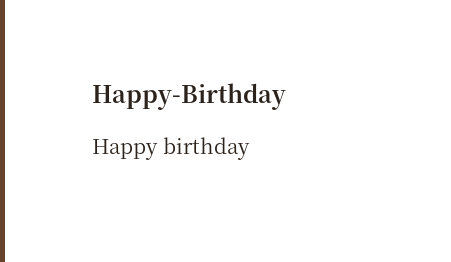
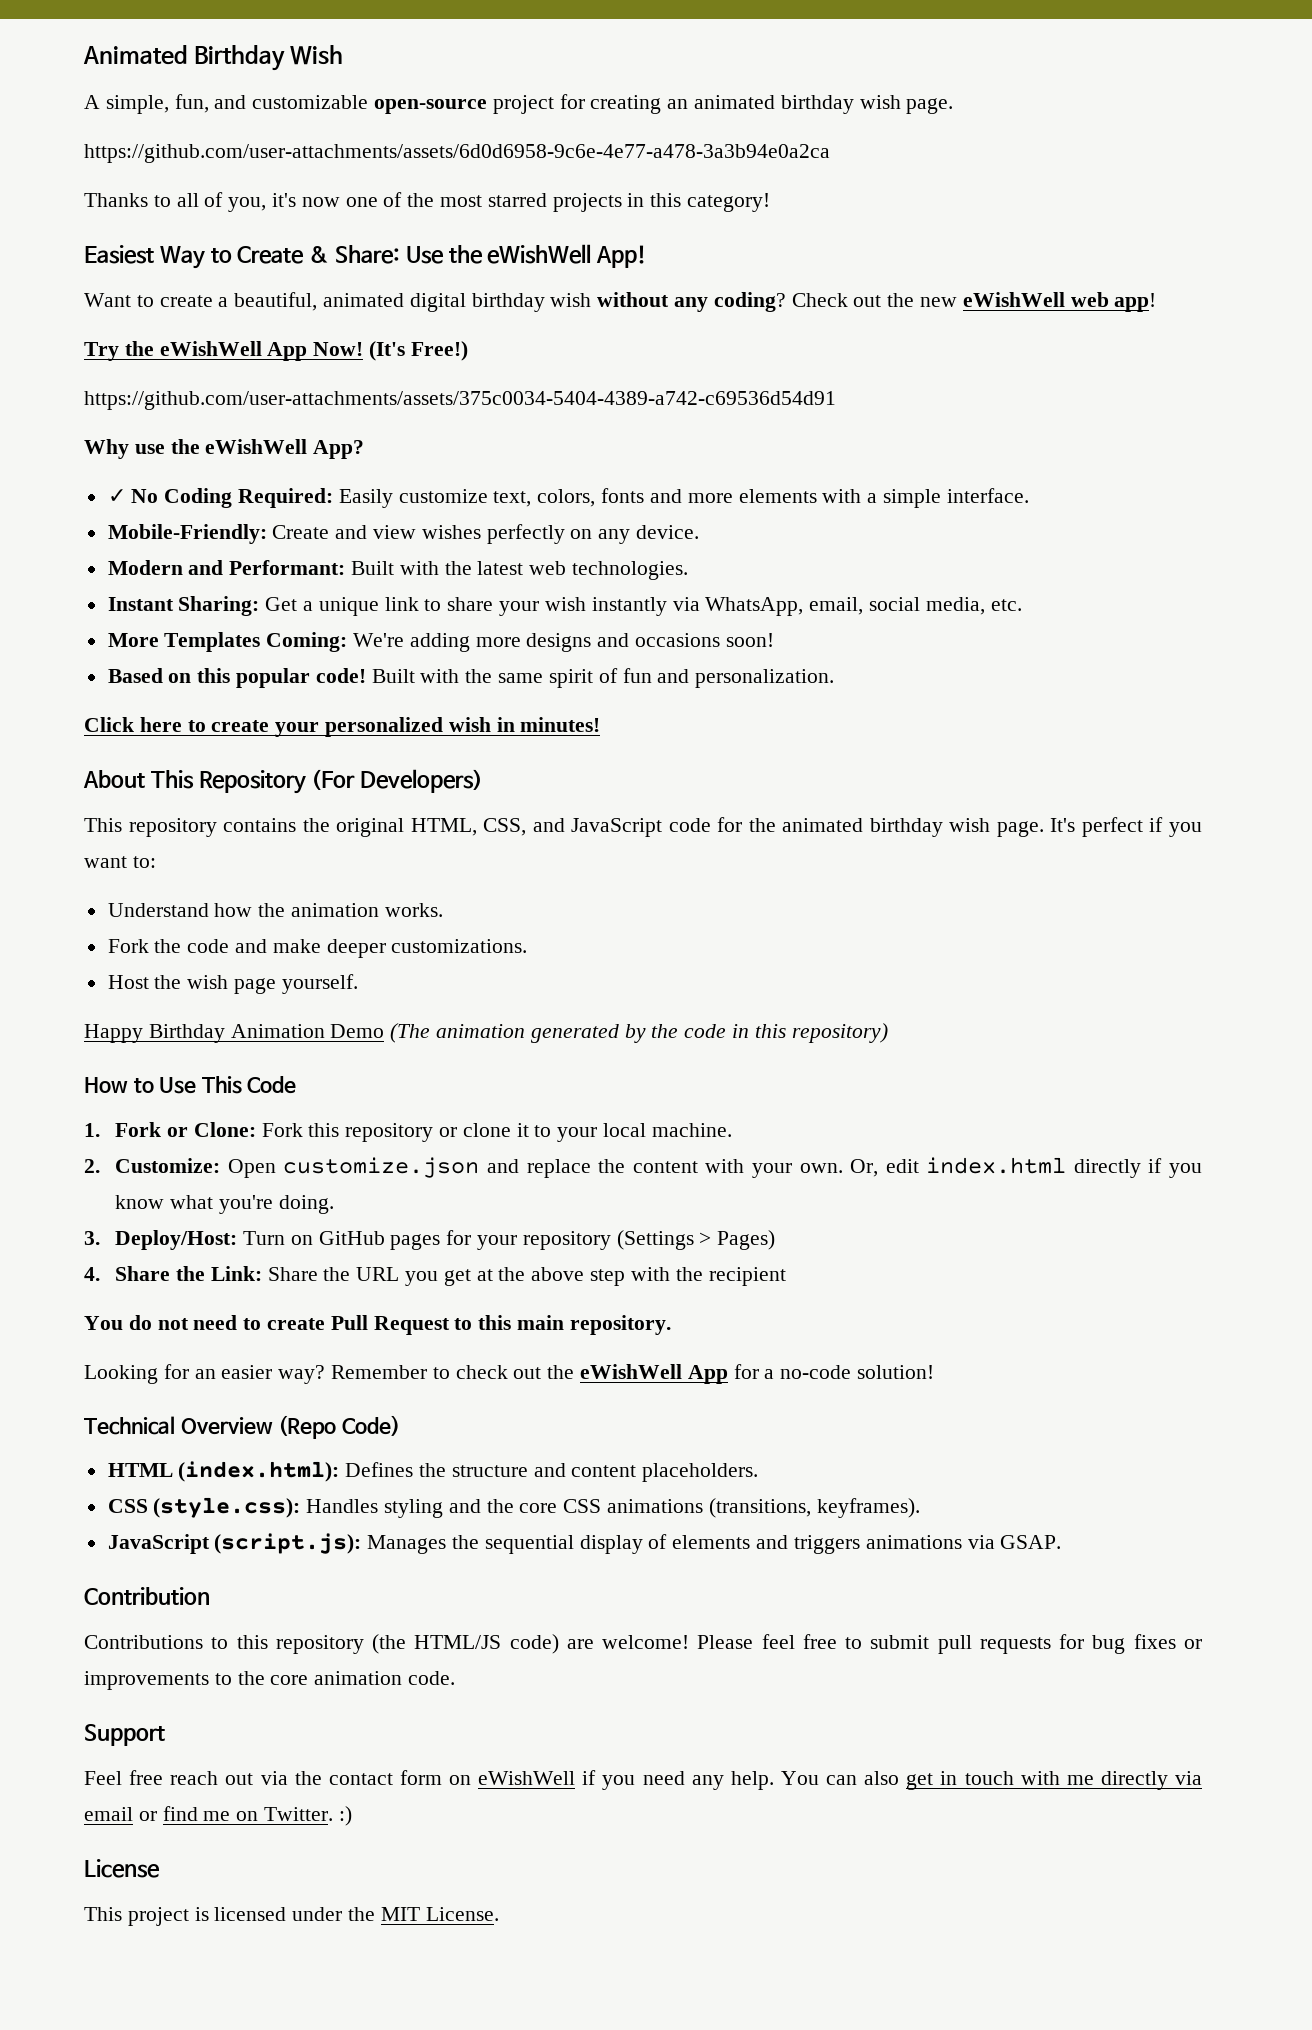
[92,83,286,110] [92,137,250,160] Happy-Birthday // Happy birthday -> [83,45,344,71] [84,94,954,114] [84,144,830,163] [84,192,771,212] [84,244,648,269] [84,292,1157,312] [84,341,468,361] [84,391,836,410] [84,439,365,459] [107,488,1029,508] [107,524,700,544] [107,560,689,580] [107,596,1022,616] [107,632,774,652] [107,668,835,688] [84,717,601,737] [83,769,484,794] [84,817,1202,837] [84,856,156,868] [107,903,443,917] [107,939,528,958] [107,974,358,994] [84,1023,888,1043] [84,1076,297,1094] [84,1122,732,1142] [84,1157,1202,1178] [115,1195,334,1214] [84,1230,776,1250] [84,1266,786,1286] [84,1315,671,1335] [84,1364,935,1384] [84,1415,400,1439] [107,1461,759,1482] [107,1497,920,1518] [107,1533,1062,1554] [84,1587,210,1605] [84,1634,1203,1654] [84,1671,456,1690] [84,1724,165,1746] [84,1770,1202,1790] [84,1806,352,1826] [84,1859,160,1878] [84,1907,499,1926] Animated Birthday Wish // A simple, fun, and customizable open-source project for creating an animated birthday wish page. // https://github.com/user-attachments/assets/6d0d6958-9c6e-4e77-a478-3a3b94e0a2ca // Thanks to all of you, it's now one of the most starred projects in this category! // Easiest Way to Create & Share: Use the eWishWell App! // Want to create a beautiful, animated digital birthday wish without any coding? Check out the new eWishWell web app! // Try the eWishWell App Now! (It's Free!) // https://github.com/user-attachments/assets/375c0034-5404-4389-a742-c69536d54d91 // Why use the eWishWell App? // ✓ No Coding Required: Easily customize text, colors, fonts and more elements with a simple interface. // Mobile-Friendly: Create and view wishes perfectly on any device. // Modern and Performant: Built with the latest web technologies. // Instant Sharing: Get a unique link to share your wish instantly via WhatsApp, email, social media, etc. // More Templates Coming: We're adding more designs and occasions soon! // Based on this popular code! Built with the same spirit of fun and personalization. // Click here to create your personalized wish in minutes! // About This Repository (For Developers) // This repository contains the original HTML, CSS, and JavaScript code for the animated birthday wish page. It's perfect if you want to: // Understand how the animation works. // Fork the code and make deeper customizations. // Host the wish page yourself. // Happy Birthday Animation Demo (The animation generated by the code in this repository) // How to Use This Code // 1. Fork or Clone: Fork this repository or clone it to your local machine. // 2. Customize: Open customize.json and replace the content with your own. Or, edit index.html directly if you know what you're doing. // 3. Deploy/Host: Turn on GitHub pages for your repository (Settings > Pages) // 4. Share the Link: Share the URL you get at the above step with the recipient // You do not need to create Pull Request to this main repository. // Looking for an easier way? Remember to check out the eWishWell App for a no-code solution! // Technical Overview (Repo Code) // HTML (index.html): Defines the structure and content placeholders. // CSS (style.css): Handles styling and the core CSS animations (transitions, keyframes). // JavaScript (script.js): Manages the sequential display of elements and triggers animations via GSAP. // Contribution // Contributions to this repository (the HTML/JS code) are welcome! Please feel free to submit pull requests for bug fixes or improvements to the core animation code. // Support // Feel free reach out via the contact form on eWishWell if you need any help. You can also get in touch with me directly via email or find me on Twitter. :) // License // This project is licensed under the MIT License.

